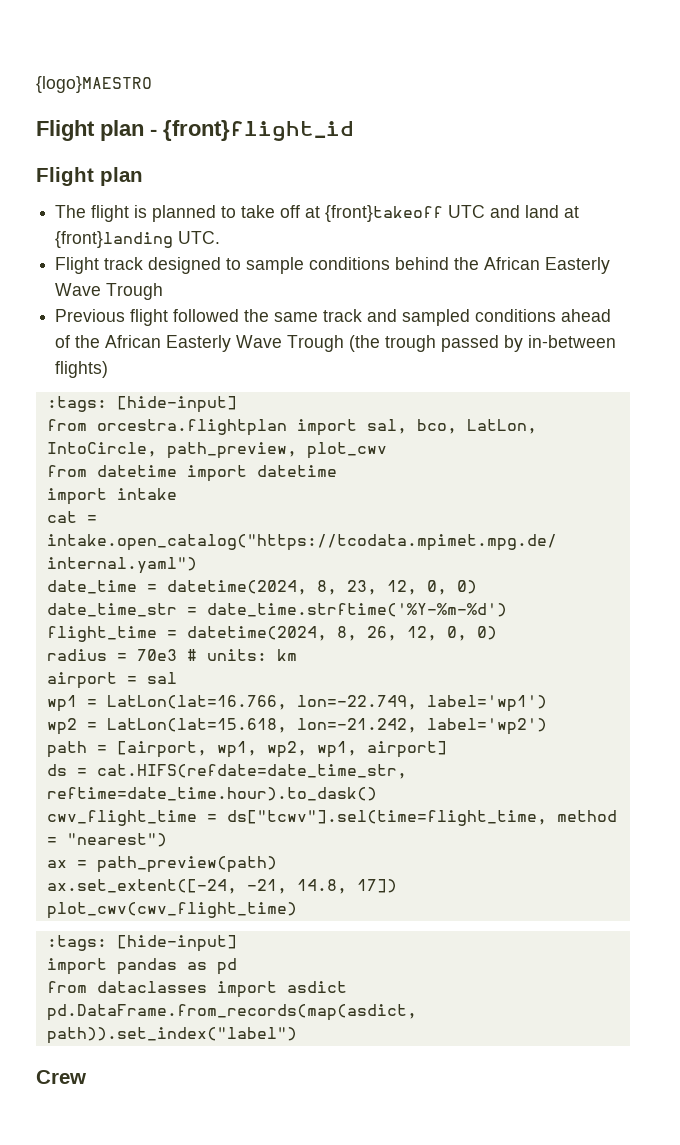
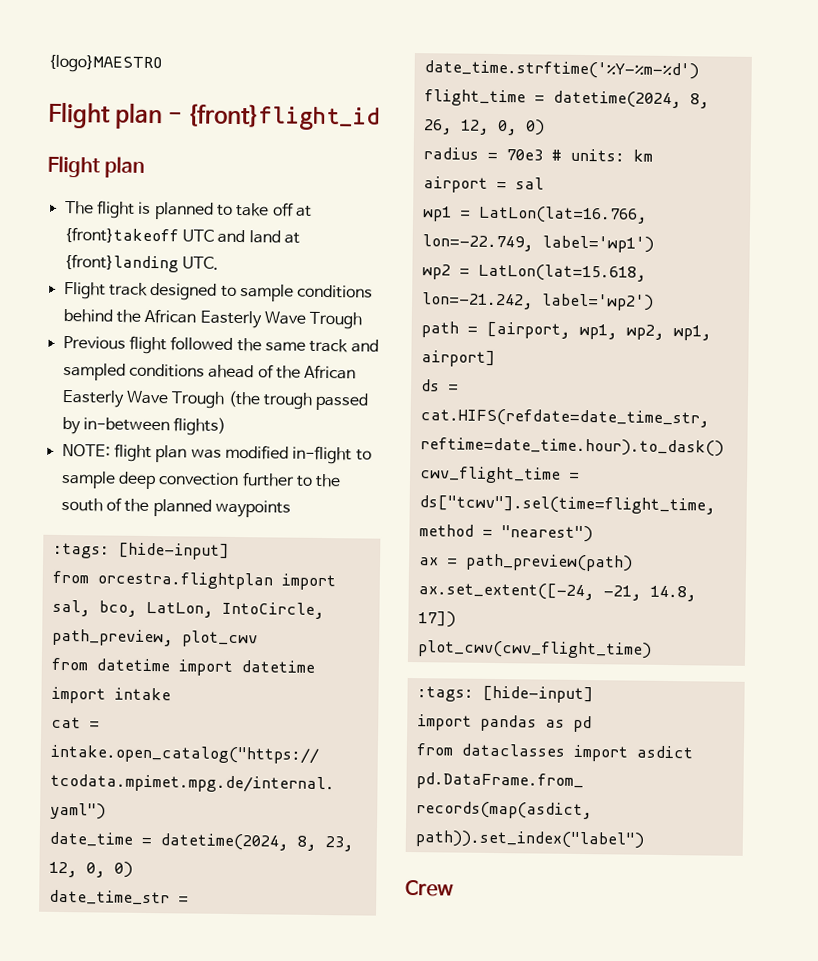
(109, 369) none -> [61,443,372,465] [60,470,342,490] [60,497,291,518] // NOTE: flight plan was modified in-flight to sample deep convection further to the south of the planned waypoints

